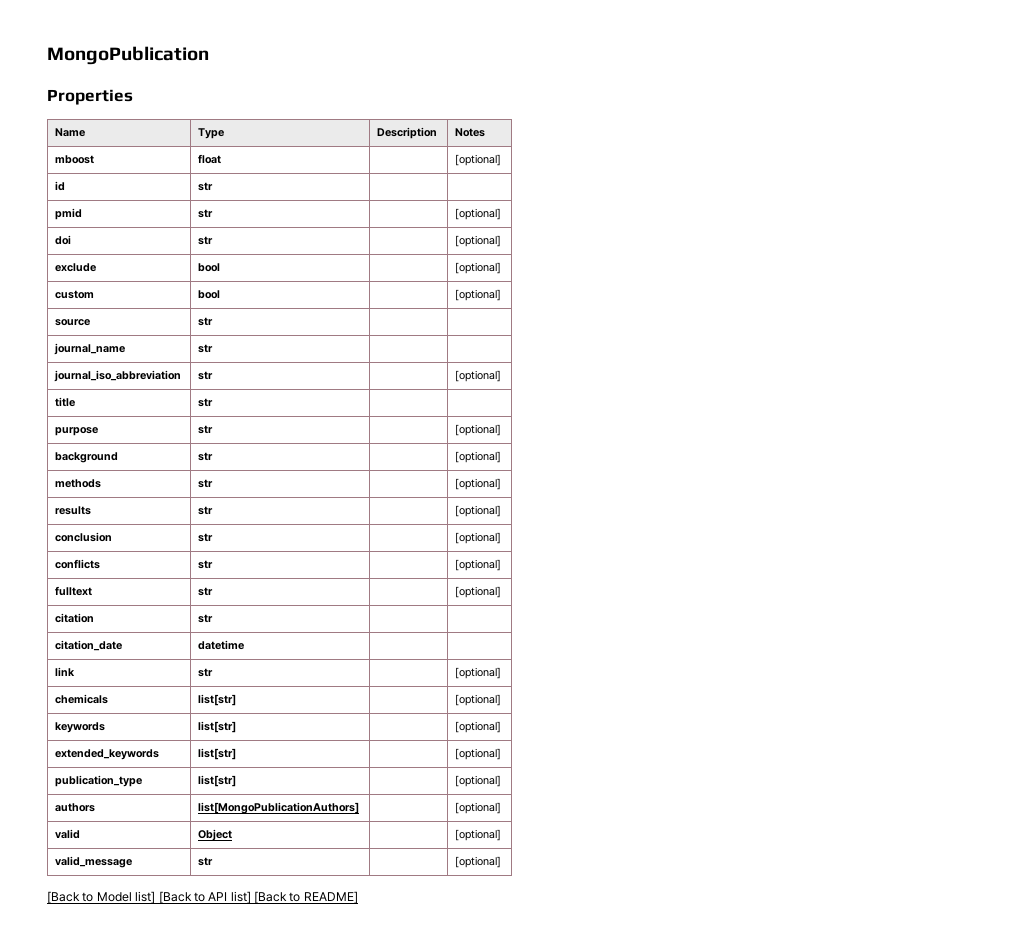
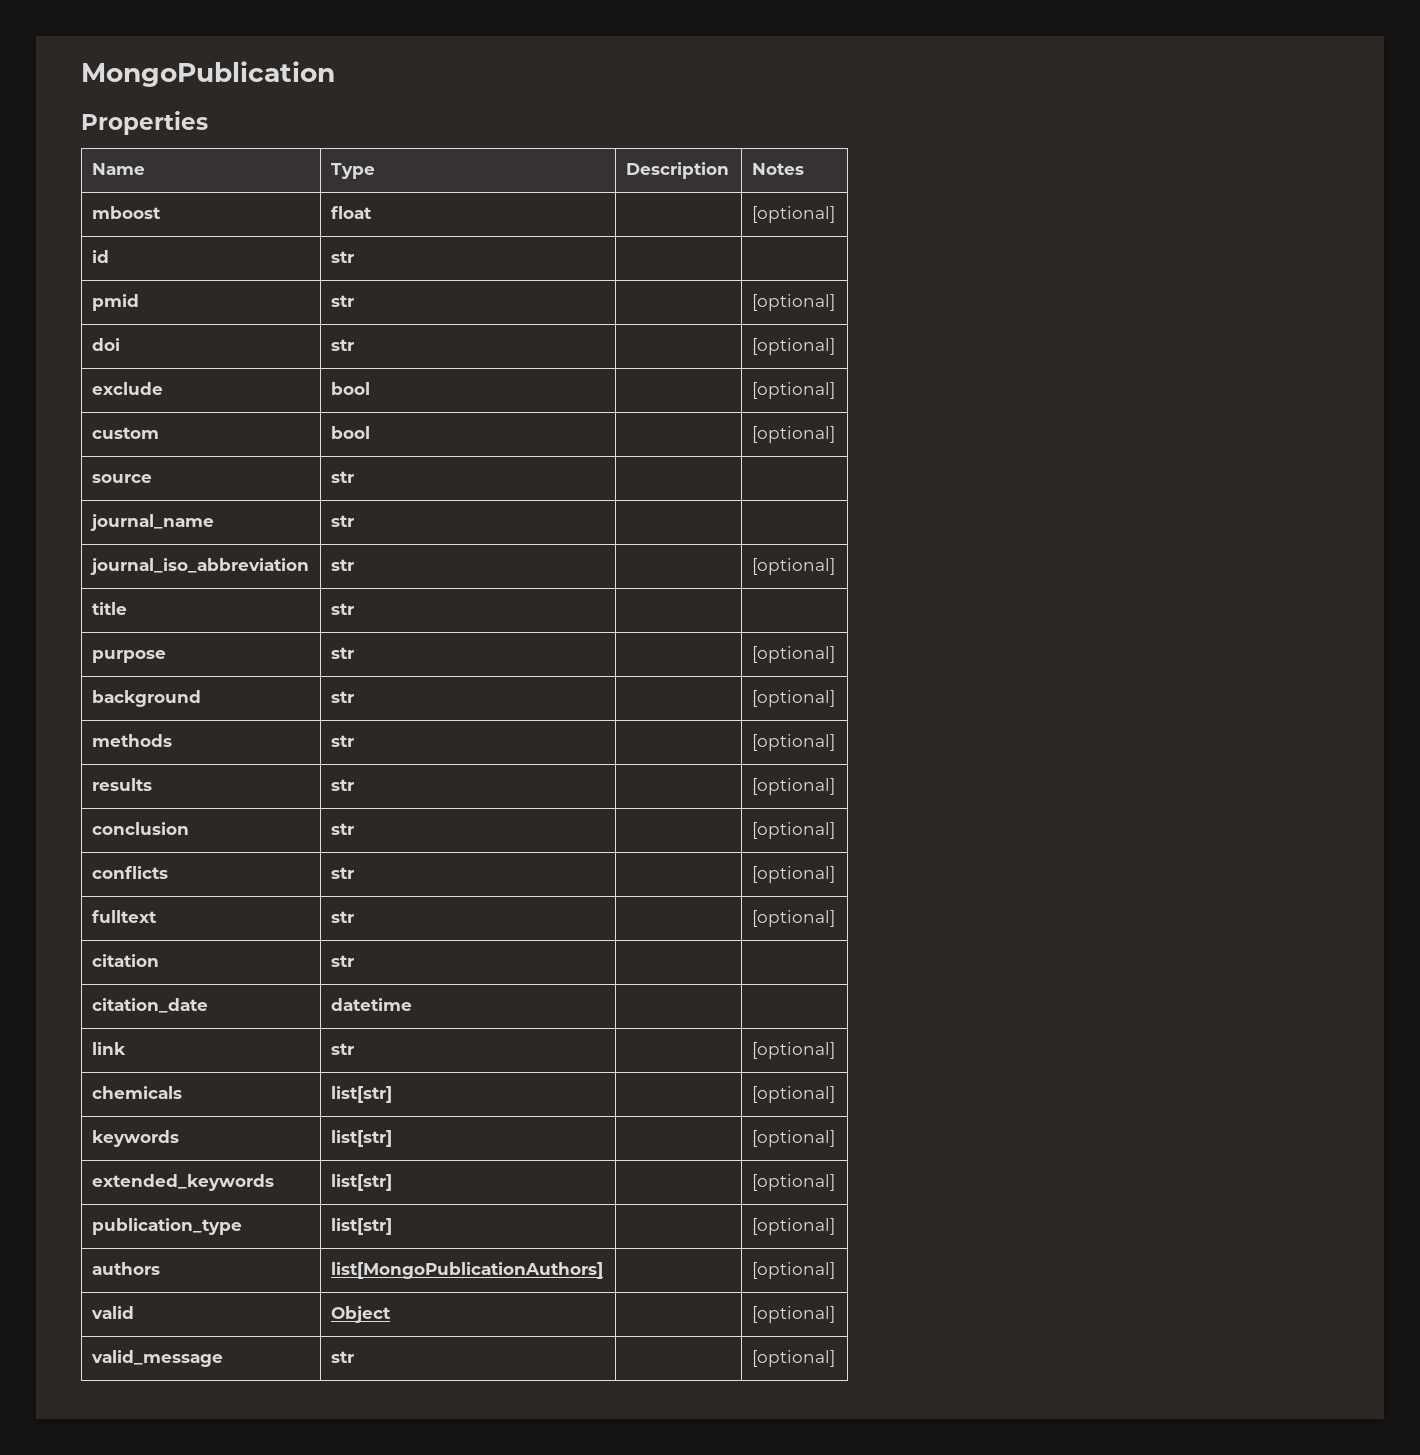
[47,891,358,904] // [Back to Model list] [Back to API list] [Back to README] -> (835, 1358) none

